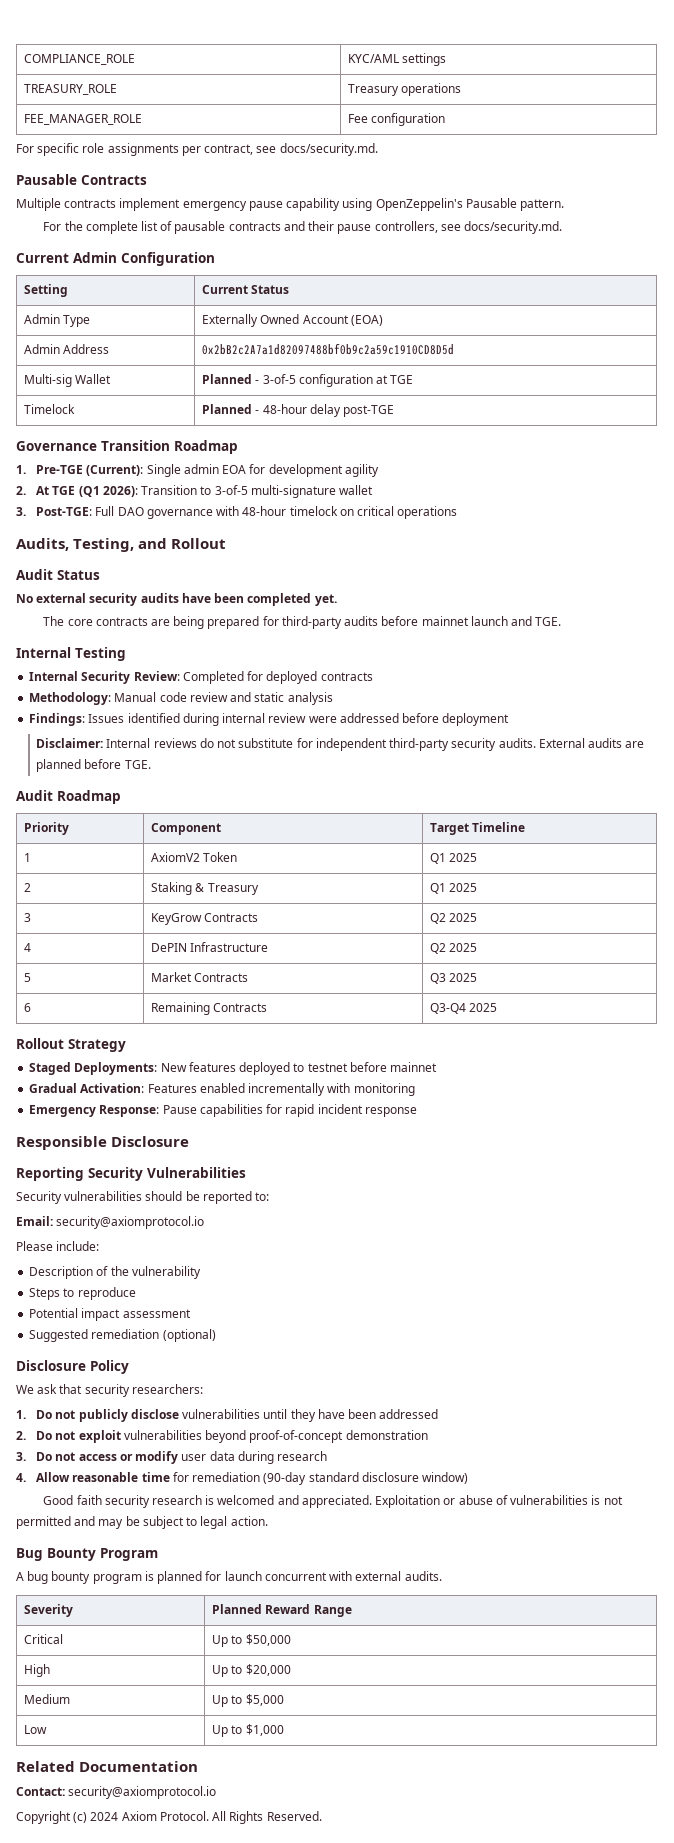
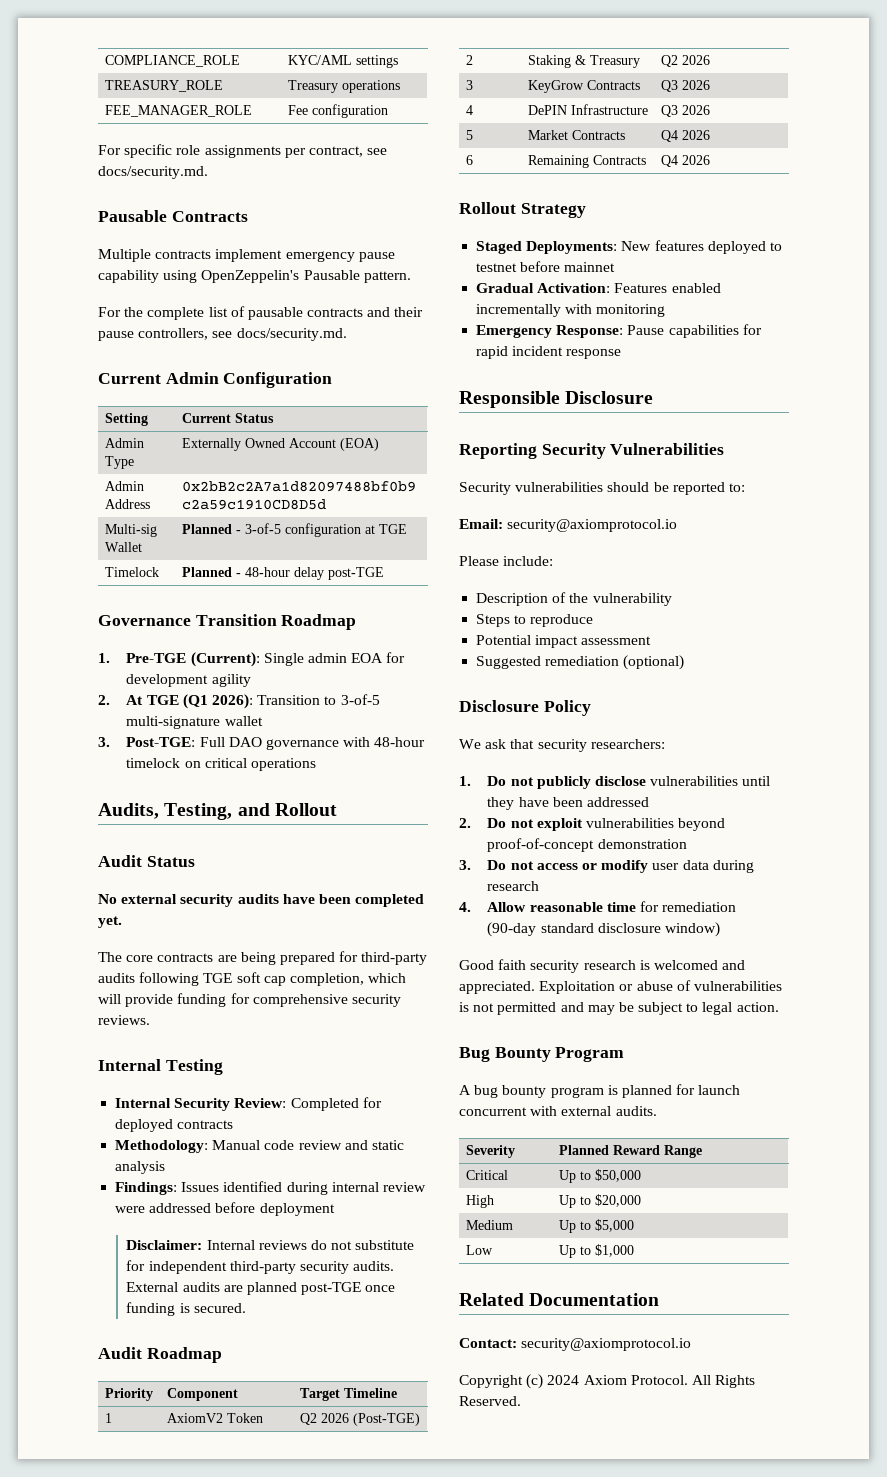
[381,616,562,626] before mainnet launch and TGE. -> [139,972,407,986] [98,993,401,1007] [98,1015,150,1025] following TGE soft cap completion, which will provide funding for comprehensive security reviews.
[84,759,151,769] before TGE. -> [301,1282,396,1295] [126,1302,246,1316] post-TGE once funding is secured.
[430,853,478,864] Q1 2025 -> [299,1413,420,1426] Q2 2026 (Post-TGE)
[430,883,478,894] Q1 2025 -> [660,55,710,67] Q2 2026
[430,913,478,924] Q2 2025 -> [660,80,710,92] Q3 2026
[430,943,478,954] Q2 2025 -> [660,105,710,117] Q3 2026
[430,973,478,984] Q3 2025 -> [660,130,710,142] Q4 2026
[430,1003,498,1014] Q3-Q4 2025 -> [660,155,710,167] Q4 2026

